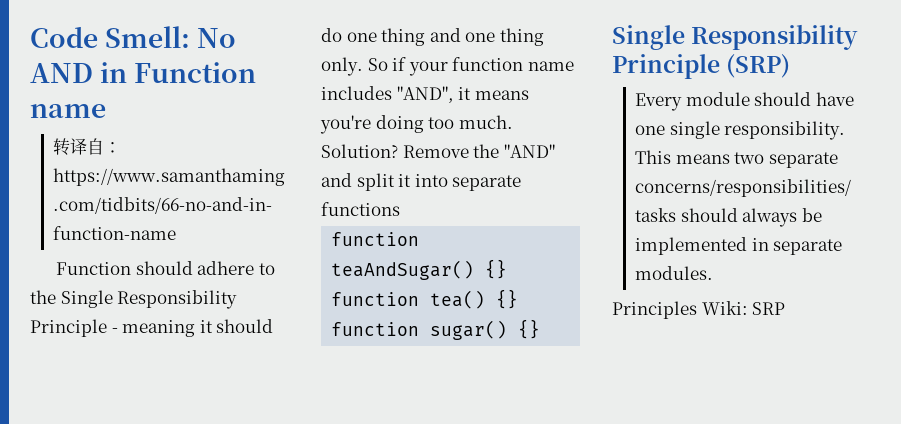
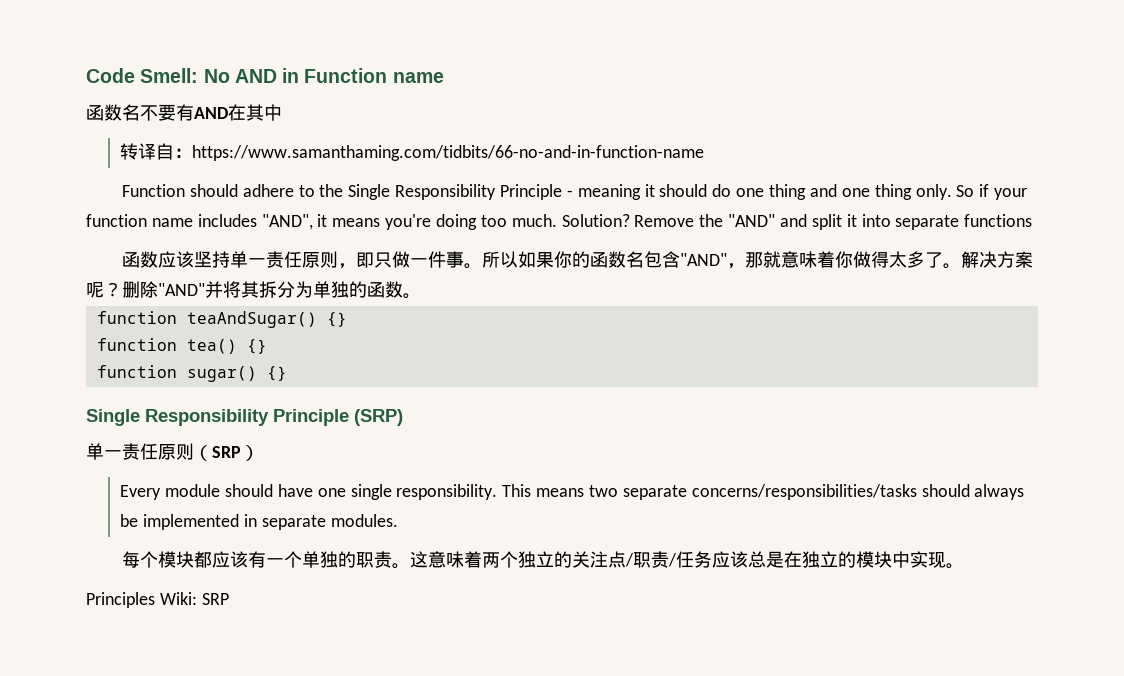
(106, 111) none -> [86,104,282,121] // 函数名不要有AND在其中
(400, 209) none -> [122,251,1034,269] [86,281,421,299] // 函数应该坚持单一责任原则，即只做一件事。所以如果你的函数名包含"AND"，那就意味着你做得太多了。解决方案呢？删除"AND"并将其拆分为单独的函数。
(791, 66) none -> [86,443,259,461] // 单一责任原则（SRP）
(714, 273) none -> [122,551,965,569] // 每个模块都应该有一个单独的职责。这意味着两个独立的关注点/职责/任务应该总是在独立的模块中实现。

